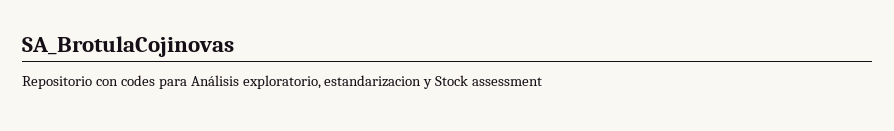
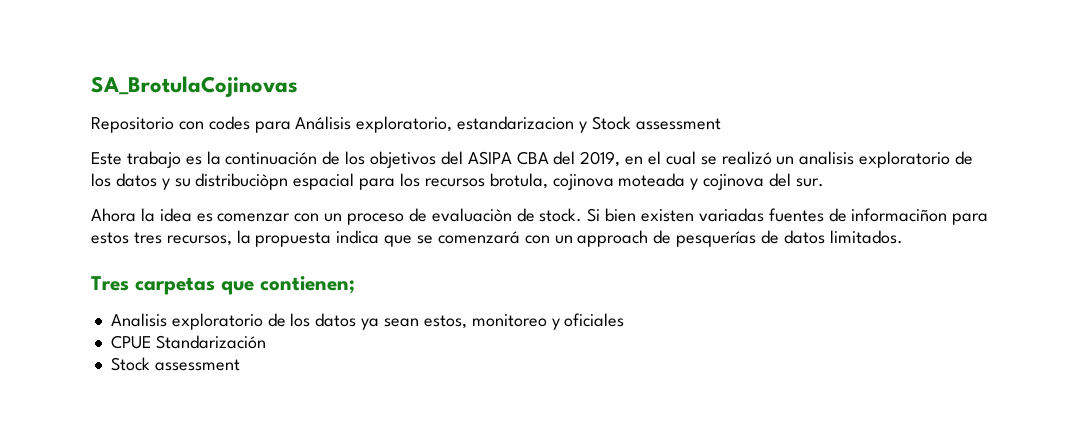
(543, 81) none -> [91,151,974,168] [91,173,824,190] [91,208,989,225] [91,230,903,247] [91,276,355,295] [110,313,625,330] [110,335,266,349] [110,357,240,371] // Este trabajo es la continuación de los objetivos del ASIPA CBA del 2019, en el cual se realizó un analisis exploratorio de los datos y su distribuciòpn espacial para los recursos brotula, cojinova moteada y cojinova del sur. // Ahora la idea es comenzar con un proceso de evaluaciòn de stock. Si bien existen variadas fuentes de informaciñon para estos tres recursos, la propuesta indica que se comenzará con un approach de pesquerías de datos limitados. // Tres carpetas que contienen; // Analisis exploratorio de los datos ya sean estos, monitoreo y oficiales // CPUE Standarización // Stock assessment

